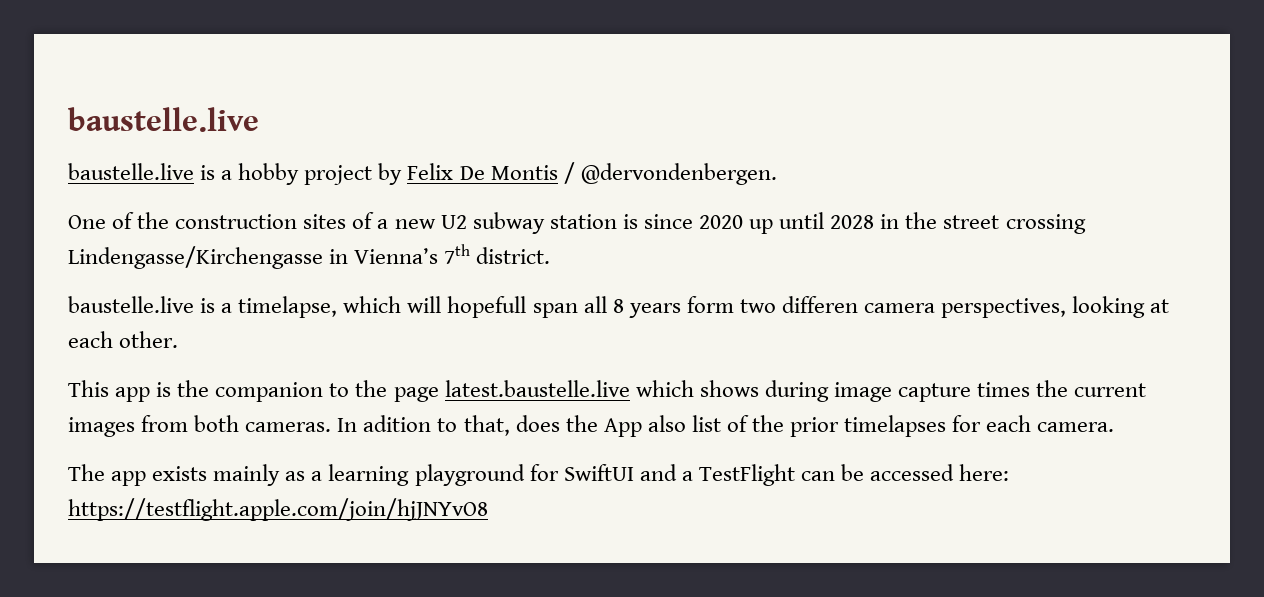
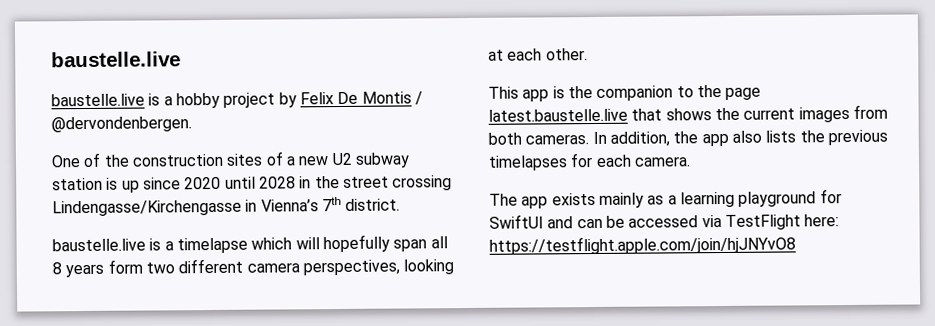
(638, 221) none -> [121,180,140,193] up
[749,219,774,234] up -> (222, 183) none
[238,296,338,318] timelapse, -> [176,237,248,254] timelapse
[447,296,527,318] hopefull -> [322,234,390,253] hopefully
[781,296,858,313] differen -> [178,258,244,274] different
[635,380,1031,402] which shows during image capture times -> [631,108,712,121] that shows
[363,415,840,437] adition to that, does the App also list of the prior -> [609,129,888,147] addition, the app also lists the previous
[681,464,795,486] a TestFlight -> (574, 222) none
(955, 472) none -> [701,214,801,230] via TestFlight

